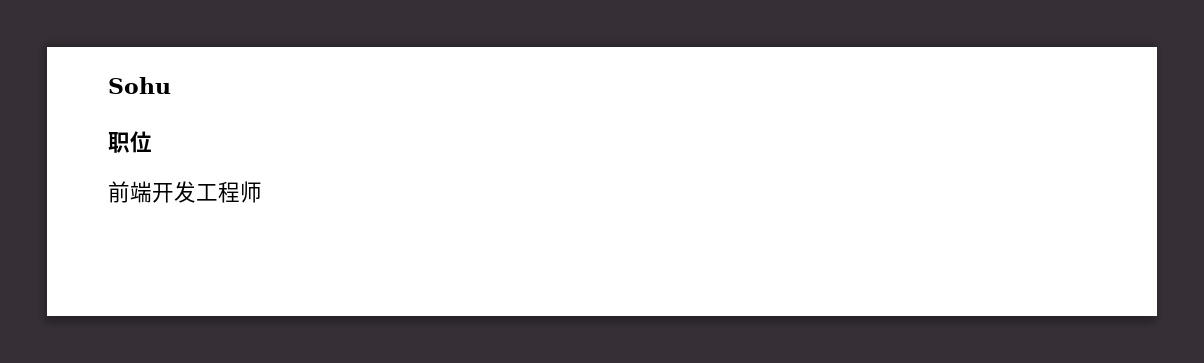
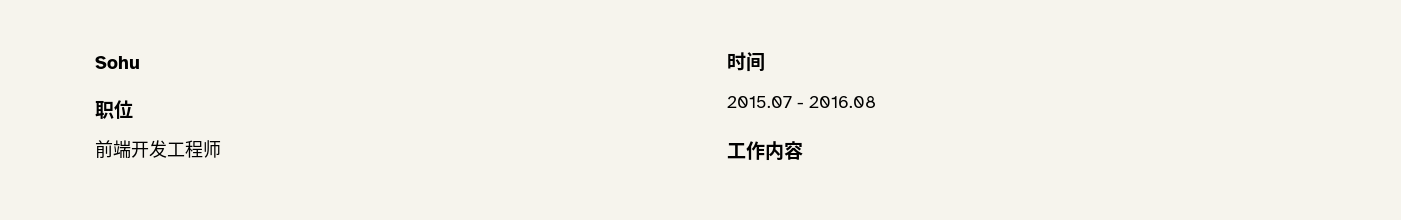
(262, 192) none -> [727,52,765,72] [727,96,876,108] [727,141,803,161] // 时间 // 2015.07 - 2016.08 // 工作内容

